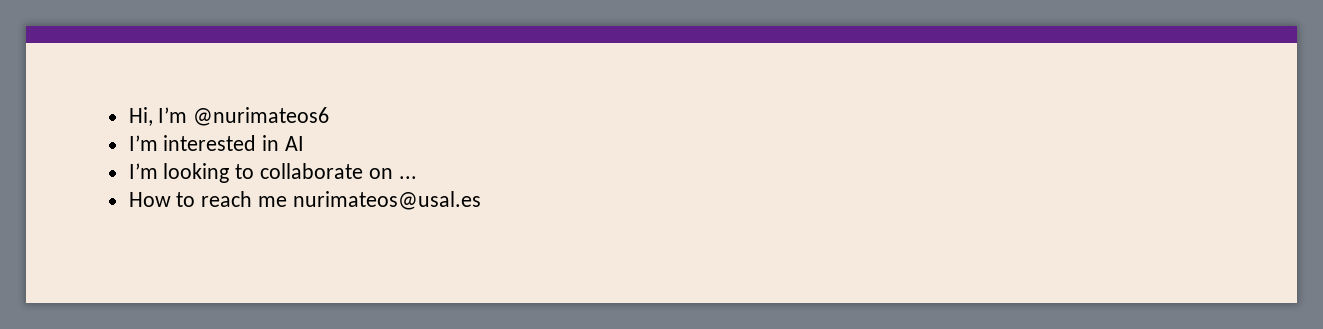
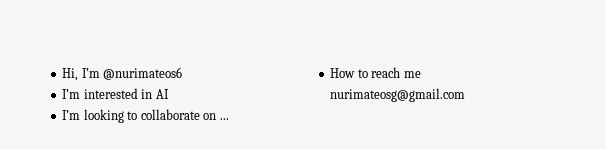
[292,191,481,210] nurimateos@usal.es -> [330,88,466,102] nurimateosg@gmail.com

